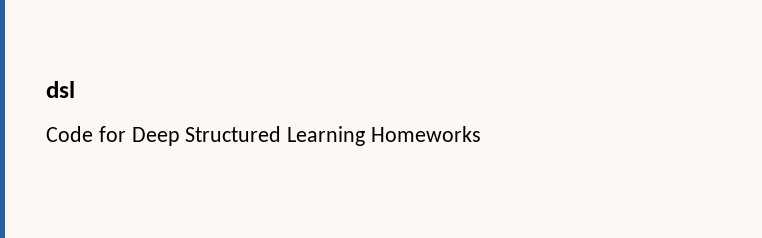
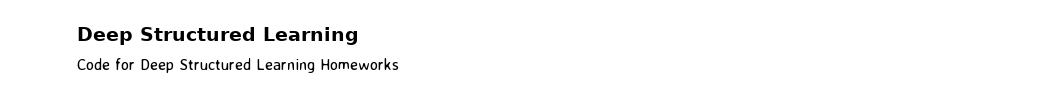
[46,81,75,98] dsl -> [77,27,359,45] Deep Structured Learning

